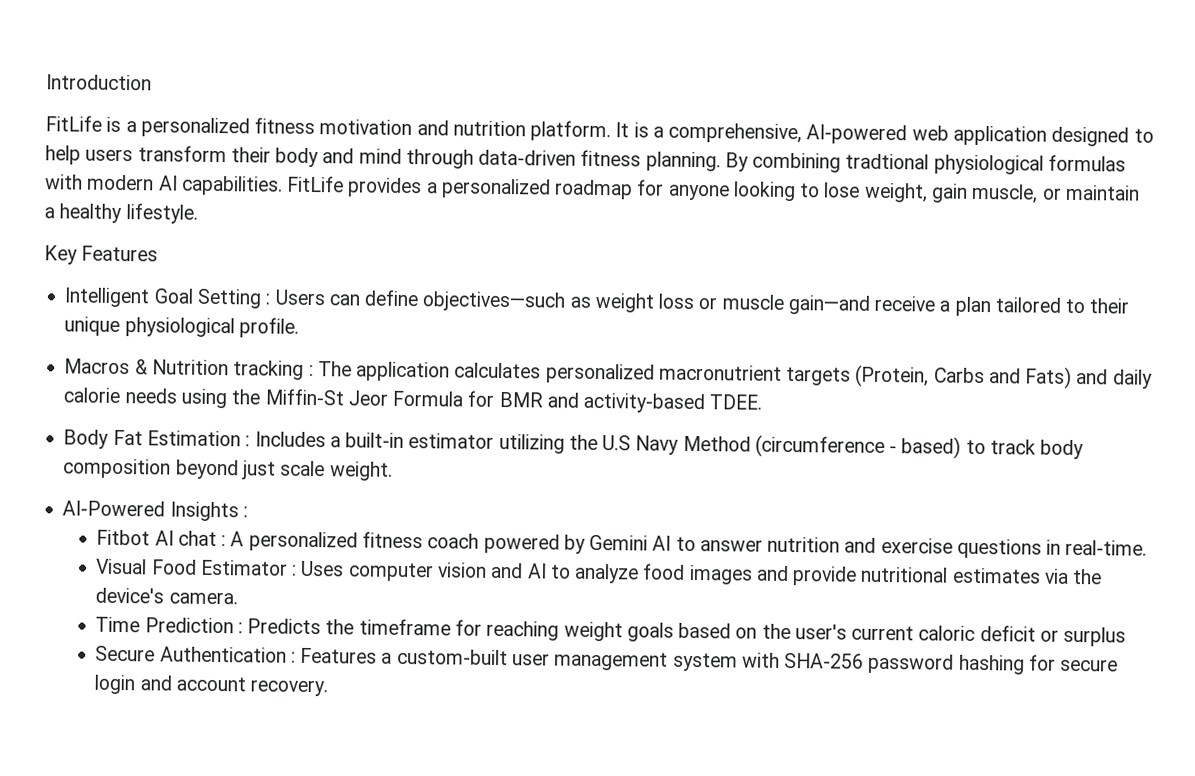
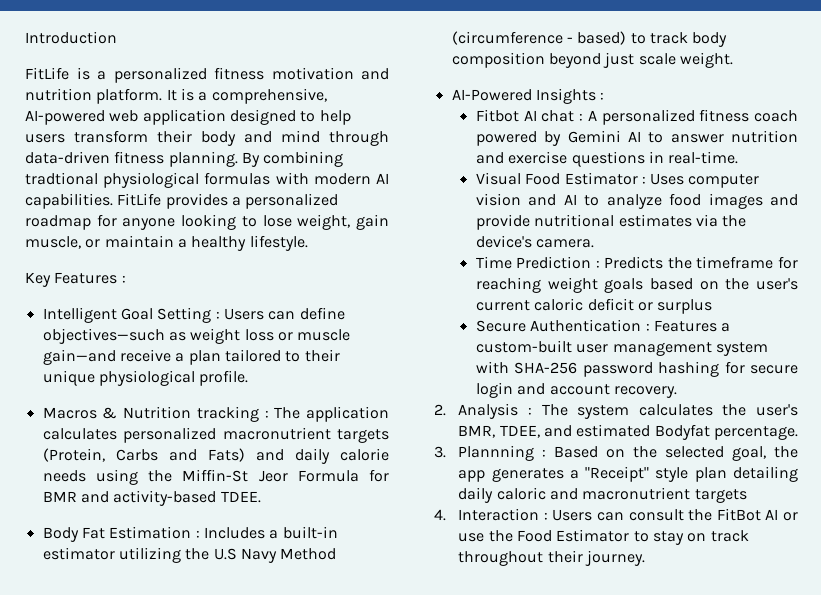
(159, 253) none -> [121,275,126,283] :
(329, 688) none -> [434,403,798,419] [458,424,798,440] [434,445,798,461] [458,466,798,482] [458,487,747,503] [434,508,798,521] [458,529,749,545] [458,550,645,566] // 2. Analysis : The system calculates the user's BMR, TDEE, and estimated Bodyfat percentage. // 3. Plannning : Based on the selected goal, the app generates a "Receipt" style plan detailing daily caloric and macronutrient targets // 4. Interaction : Users can consult the FitBot AI or use the Food Estimator to stay on track throughout their journey.

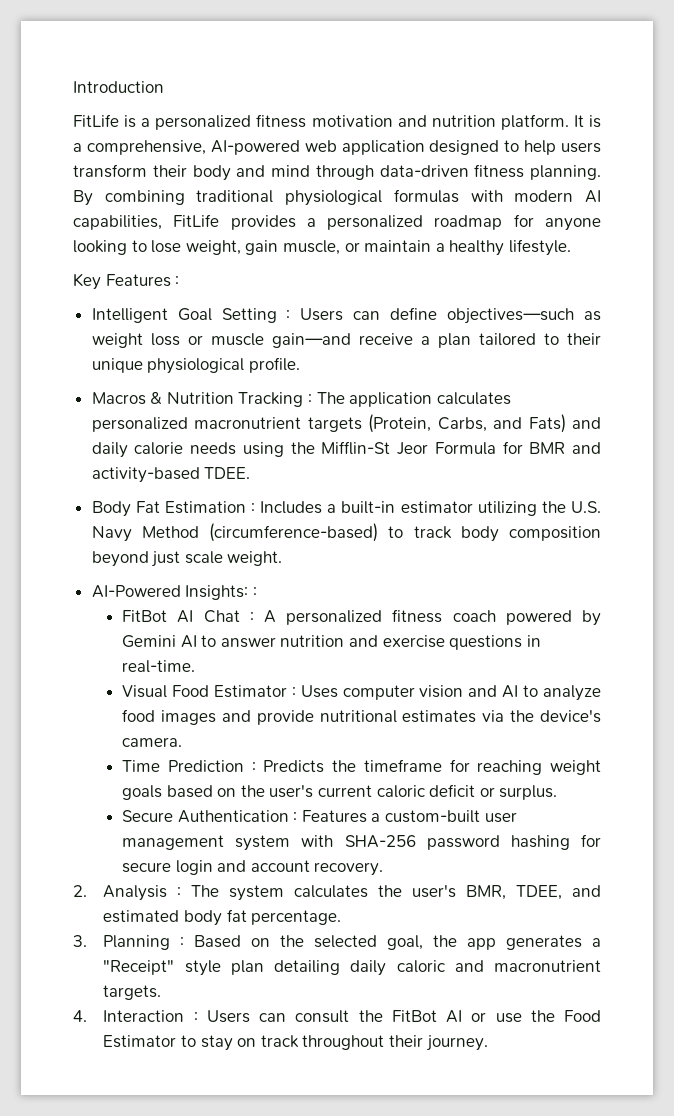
[25,172,98,185] tradtional -> [196,190,274,203] traditional
[25,193,113,209] capabilities. -> [73,215,162,230] capabilities,
[196,406,259,422] tracking -> [238,392,304,407] Tracking
[115,449,158,461] Carbs -> [437,417,487,432] Carbs,
[182,469,249,482] Miffin-St -> [321,441,391,455] Mifflin-St
[213,548,237,560] U.S -> [571,501,601,513] U.S.
[451,31,627,45] (circumference - based) -> [209,523,379,542] (circumference-based)
[535,88,605,104] [475,109,575,122] Insights : // Fitbot AI chat -> [185,585,257,600] [122,610,240,623] Insights: : // FitBot AI Chat
[657,299,713,314] surplus -> [499,785,558,800] surplus.
[654,424,710,440] Bodyfat -> [183,909,247,926] body fat
[458,445,535,461] Plannning -> [103,935,171,950] Planning
[694,489,747,503] targets -> [103,985,162,1000] targets.

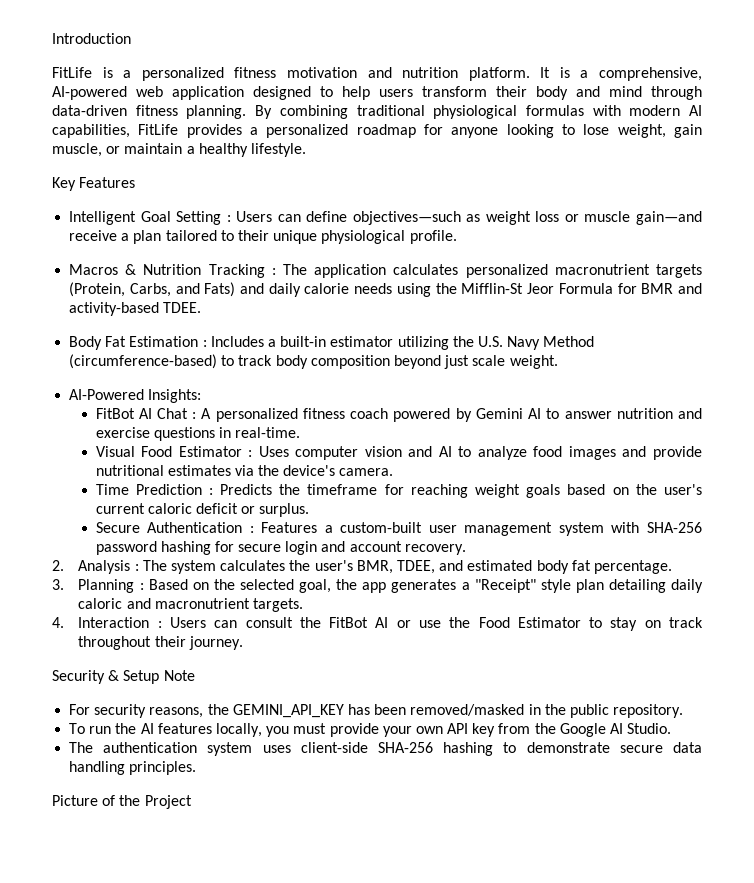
[175,276,180,286] : -> (136, 182) none
[252,587,257,597] : -> (202, 396) none
(488, 1043) none -> [52,670,195,684] [69,704,684,718] [69,723,672,737] [69,742,702,756] [69,761,197,775] [52,795,192,809] // Security & Setup Note // For security reasons, the GEMINI_API_KEY has been removed/masked in the public repository. // To run the AI features locally, you must provide your own API key from the Google AI Studio. // The authentication system uses client-side SHA-256 hashing to demonstrate secure data handling principles. // Picture of the Project

